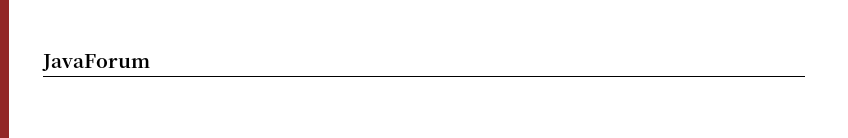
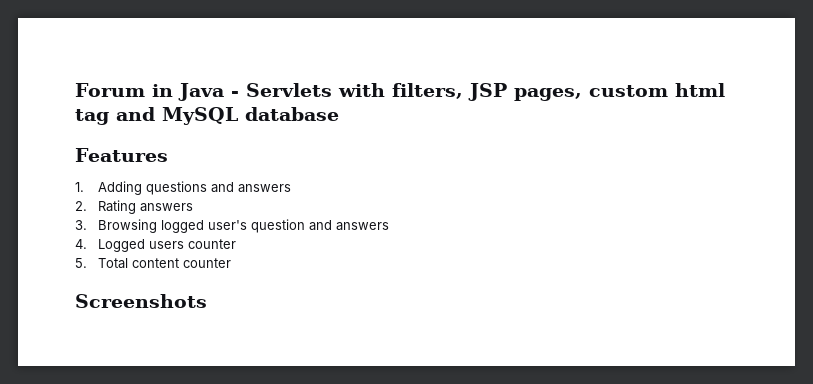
[42,54,150,71] JavaForum -> [75,83,725,101] [75,107,339,125] [75,148,168,162] [75,181,292,195] [75,200,194,214] [75,219,390,233] [75,239,237,252] [75,258,232,269] [75,294,207,308] Forum in Java - Servlets with filters, JSP pages, custom html tag and MySQL database // Features // 1. Adding questions and answers // 2. Rating answers // 3. Browsing logged user's question and answers // 4. Logged users counter // 5. Total content counter // Screenshots

